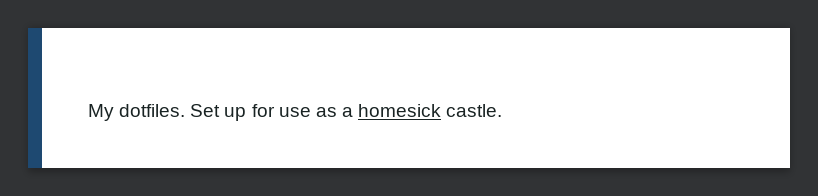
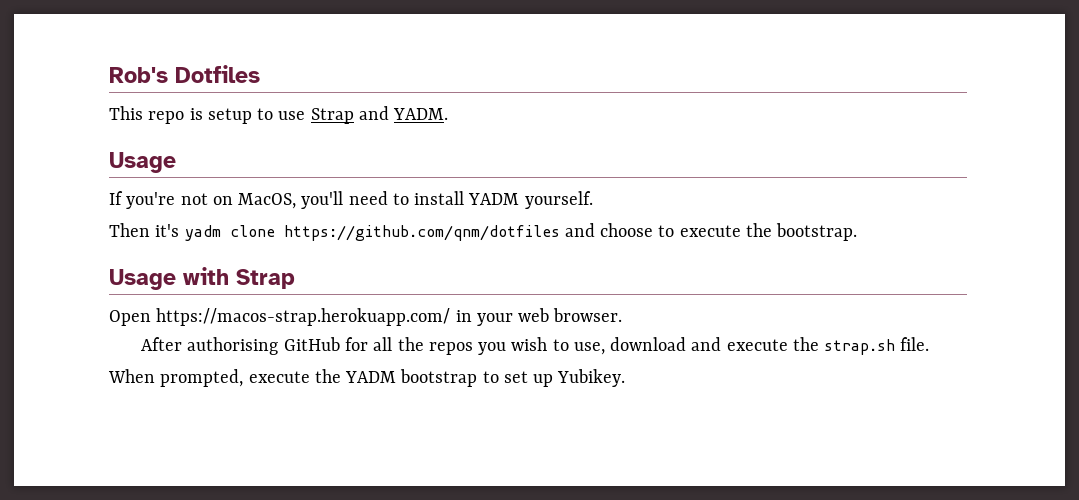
[88,104,503,121] My dotfiles. Set up for use as a homesick castle. -> [109,65,260,83] [109,106,449,124] [109,152,176,173] [109,191,593,209] [109,223,858,241] [109,267,295,290] [109,308,623,326] [141,337,930,355] [108,369,626,387] Rob's Dotfiles // This repo is setup to use Strap and YADM. // Usage // If you're not on MacOS, you'll need to install YADM yourself. // Then it's yadm clone https://github.com/qnm/dotfiles and choose to execute the bootstrap. // Usage with Strap // Open https://macos-strap.herokuapp.com/ in your web browser. // After authorising GitHub for all the repos you wish to use, download and execute the strap.sh file. // When prompted, execute the YADM bootstrap to set up Yubikey.

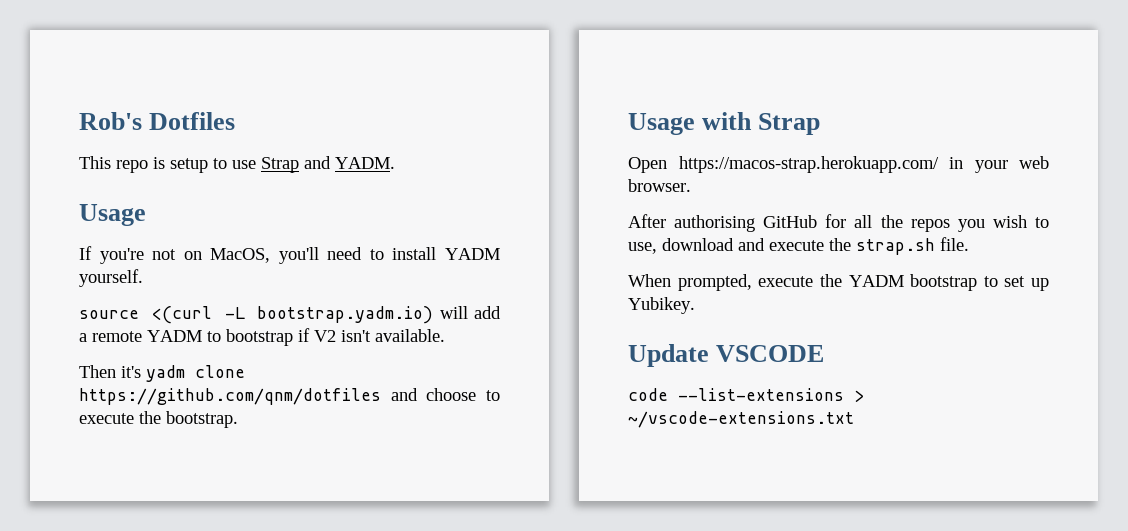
(593, 200) none -> [79,306,501,324] [79,328,445,346] // source <(curl -L bootstrap.yadm.io) will add a remote YADM to bootstrap if V2 isn't available.
(626, 378) none -> [628,344,825,367] [628,388,864,402] [628,411,854,428] // Update VSCODE // code --list-extensions > ~/vscode-extensions.txt

